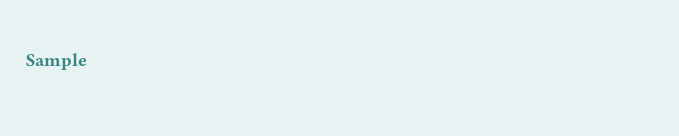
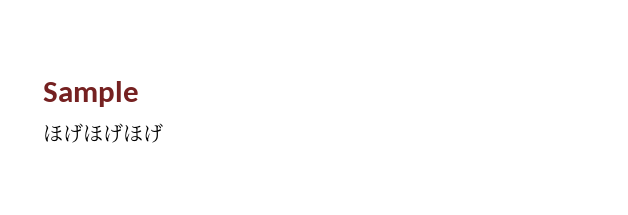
(87, 61) none -> [43,123,163,143] // ほげほげほげ

